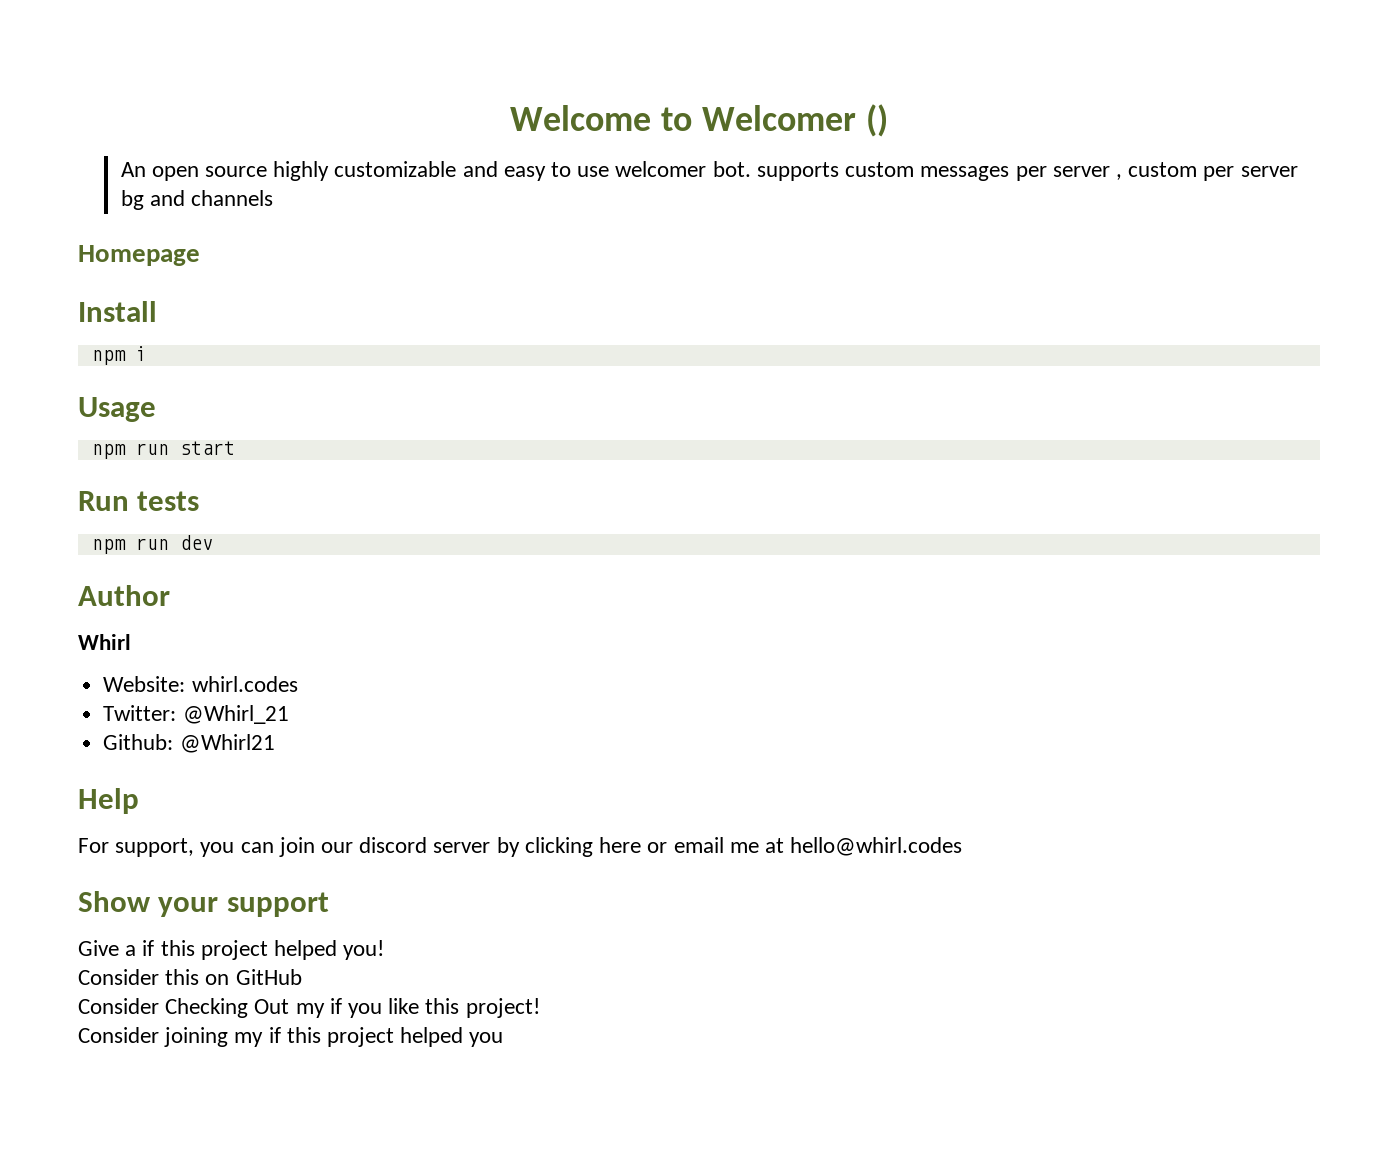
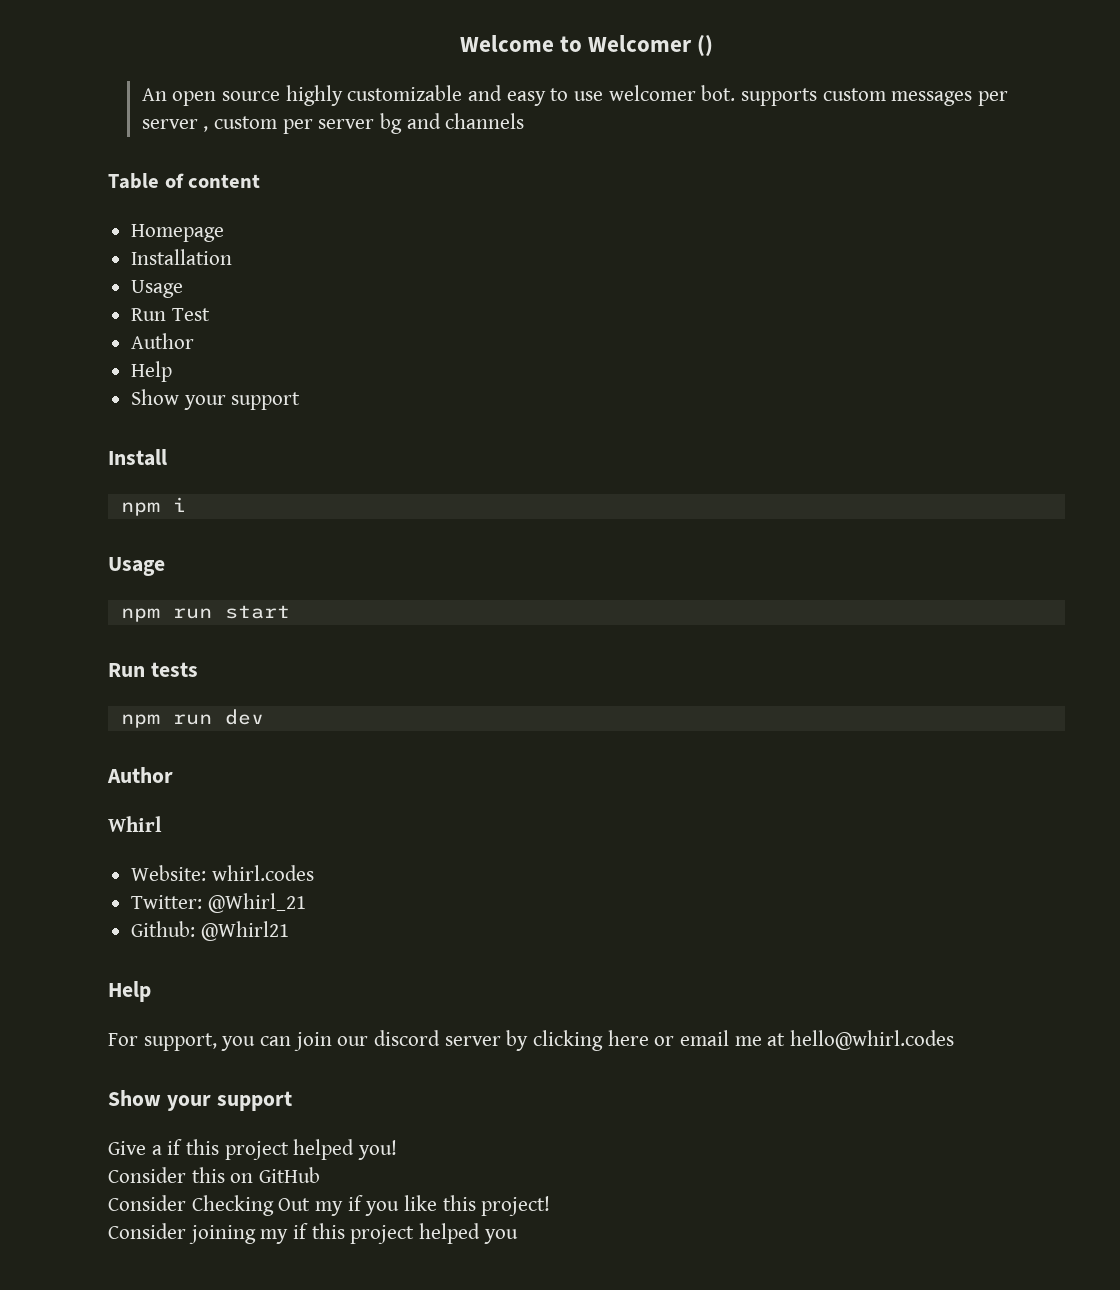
[78,245,200,266] Homepage -> [108,173,261,189] [131,224,225,242] [131,249,233,265] [131,280,184,298] [131,308,210,321] [131,333,195,349] [131,361,173,382] [131,389,301,410] Table of content // Homepage // Installation // Usage // Run Test // Author // Help // Show your support

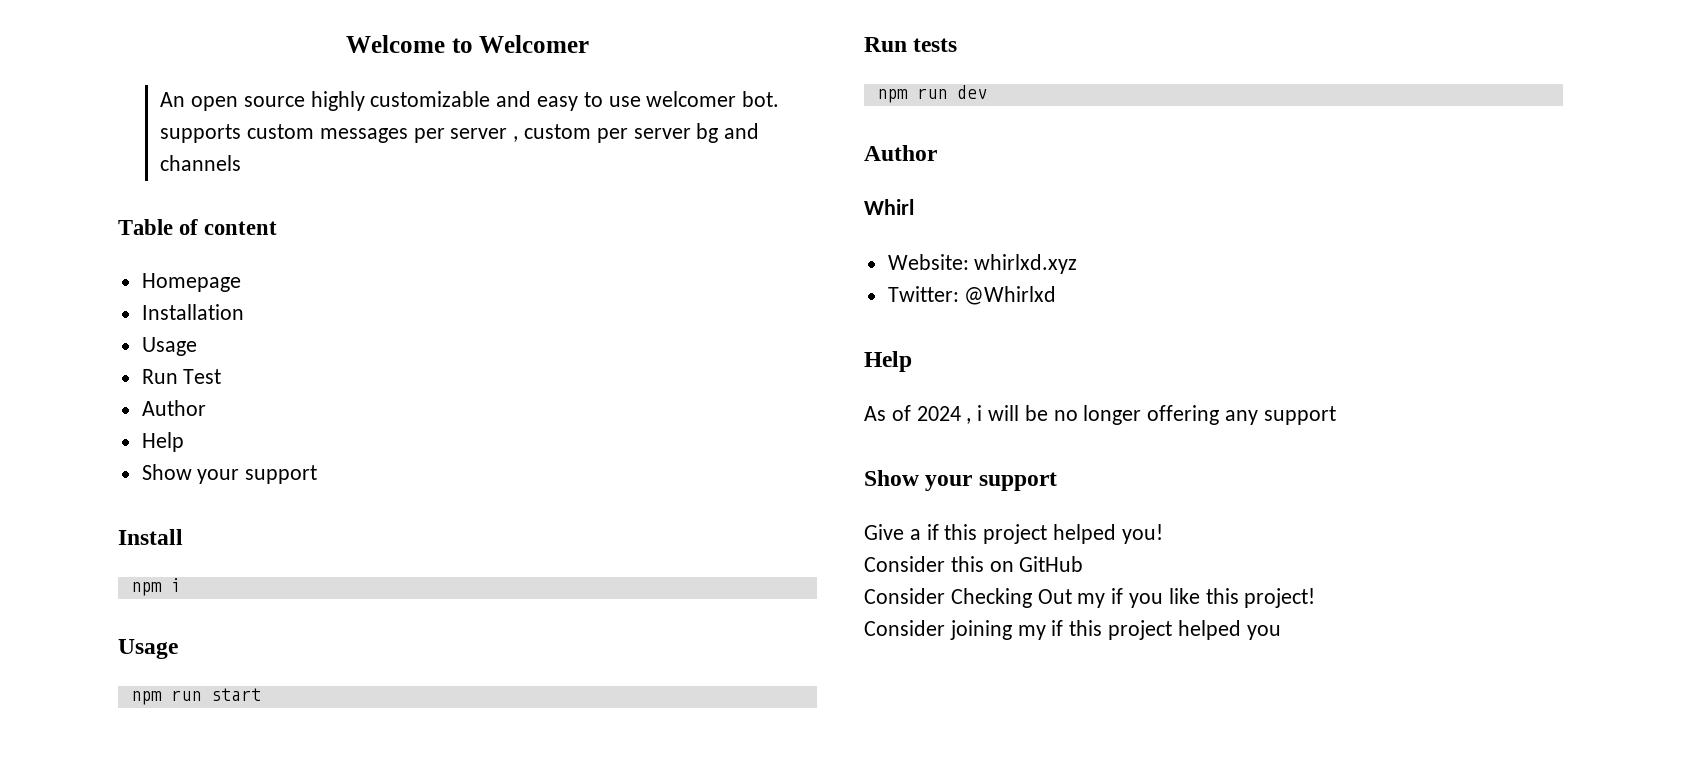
[697,35,714,57] () -> (590, 44) none
[211,865,314,881] whirl.codes -> [974,254,1078,274] whirlxd.xyz
[207,893,306,913] [131,921,289,941] [108,981,151,1002] [108,1030,955,1051] @Whirl_21 // Github: @Whirl21 // Help // For support, you can join our discord server by clicking here or email me at hello@whirl.codes -> [964,286,1057,305] [864,351,912,372] [864,405,1336,425] @Whirlxd // Help // As of 2024 , i will be no longer offering any support

